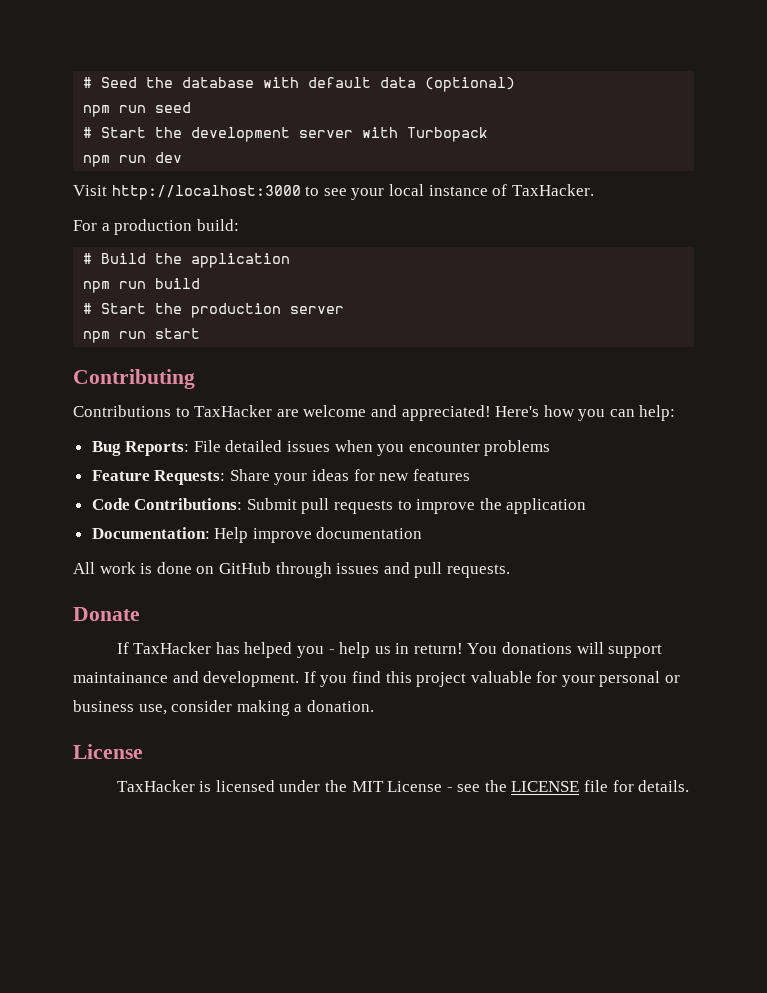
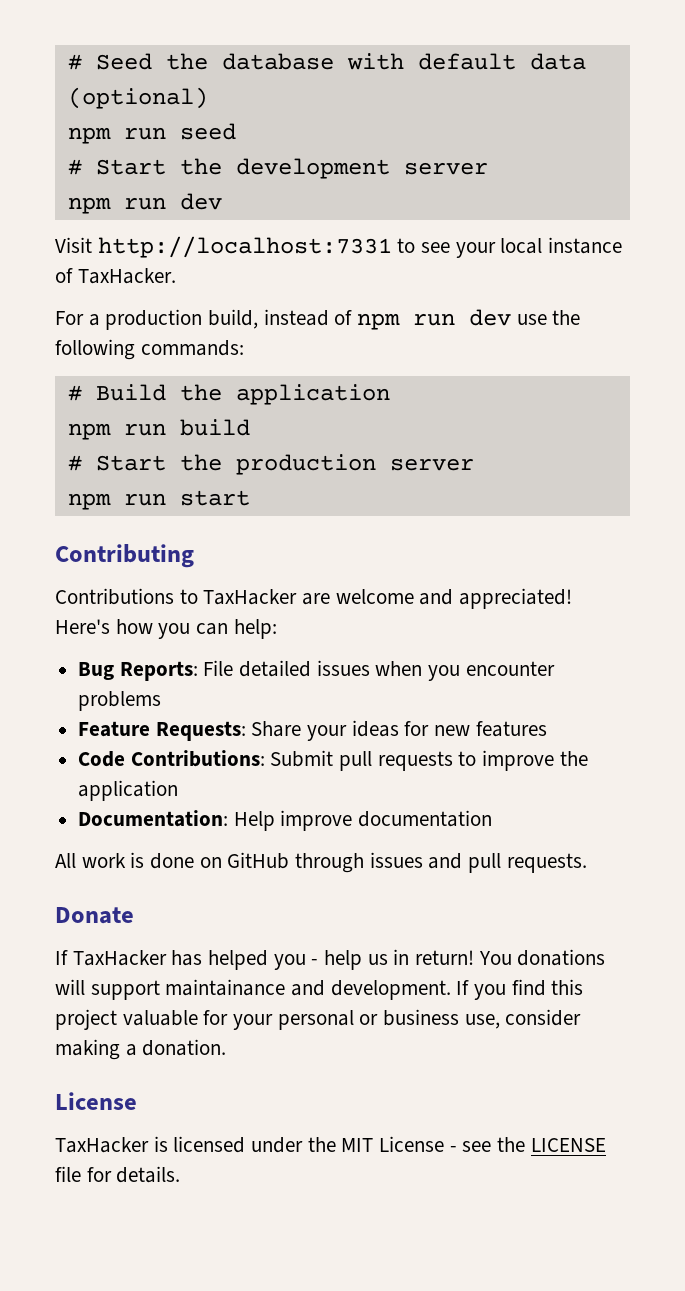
[362,127,489,142] with Turbopack -> (488, 168) none
[111,185,301,200] http://localhost:3000 -> [97,236,392,258] http://localhost:7331
[196,219,239,231] build: -> [208,309,581,330] [55,339,244,360] build, instead of npm run dev use the following commands:

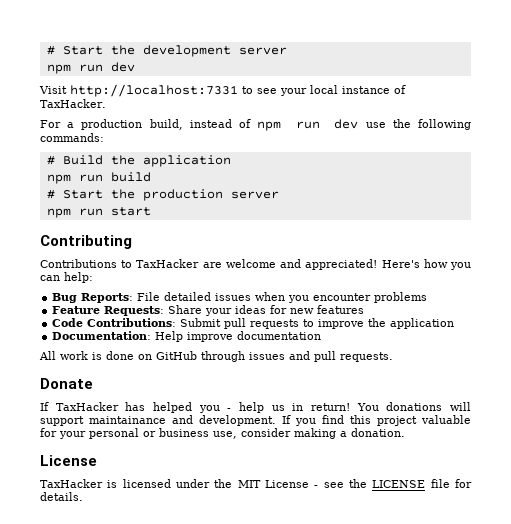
[67,53,586,70] [67,87,208,109] [67,123,236,144] [67,159,82,175] # Seed the database with default data (optional) // npm run seed // # -> [46,46,55,55] #

